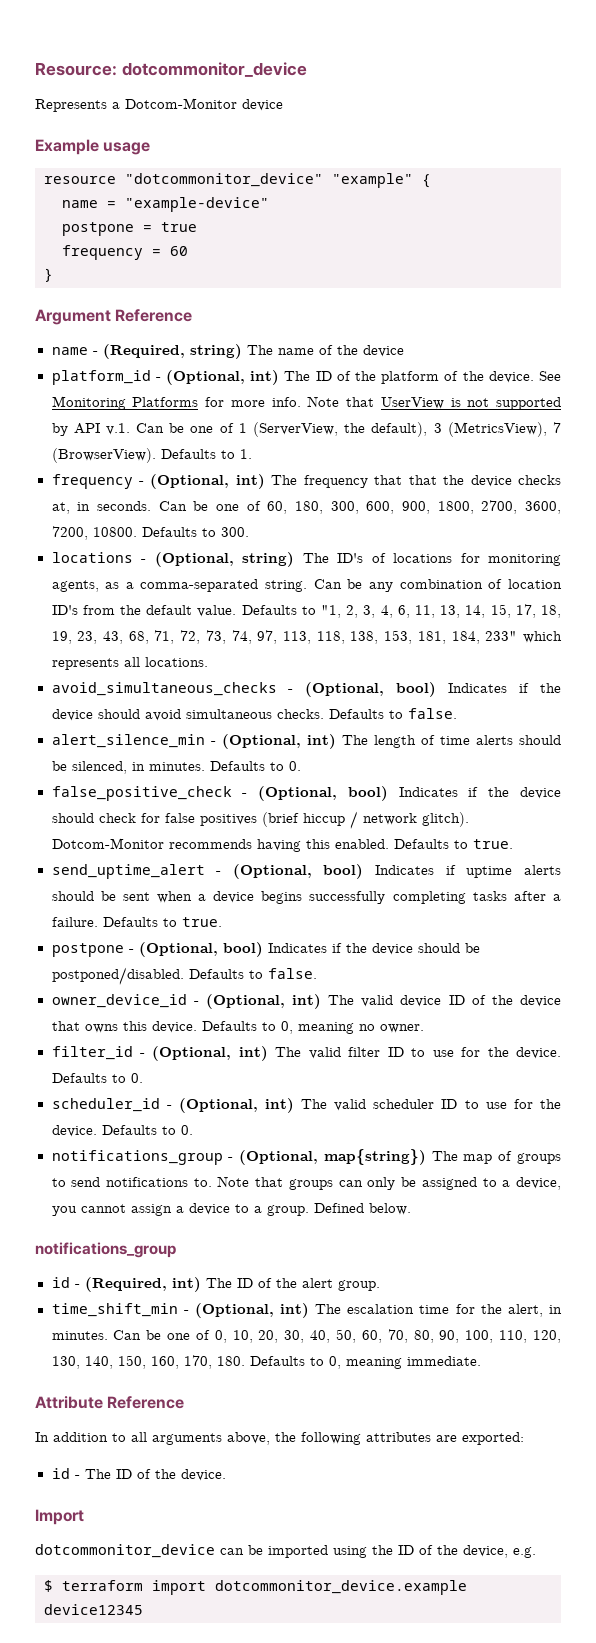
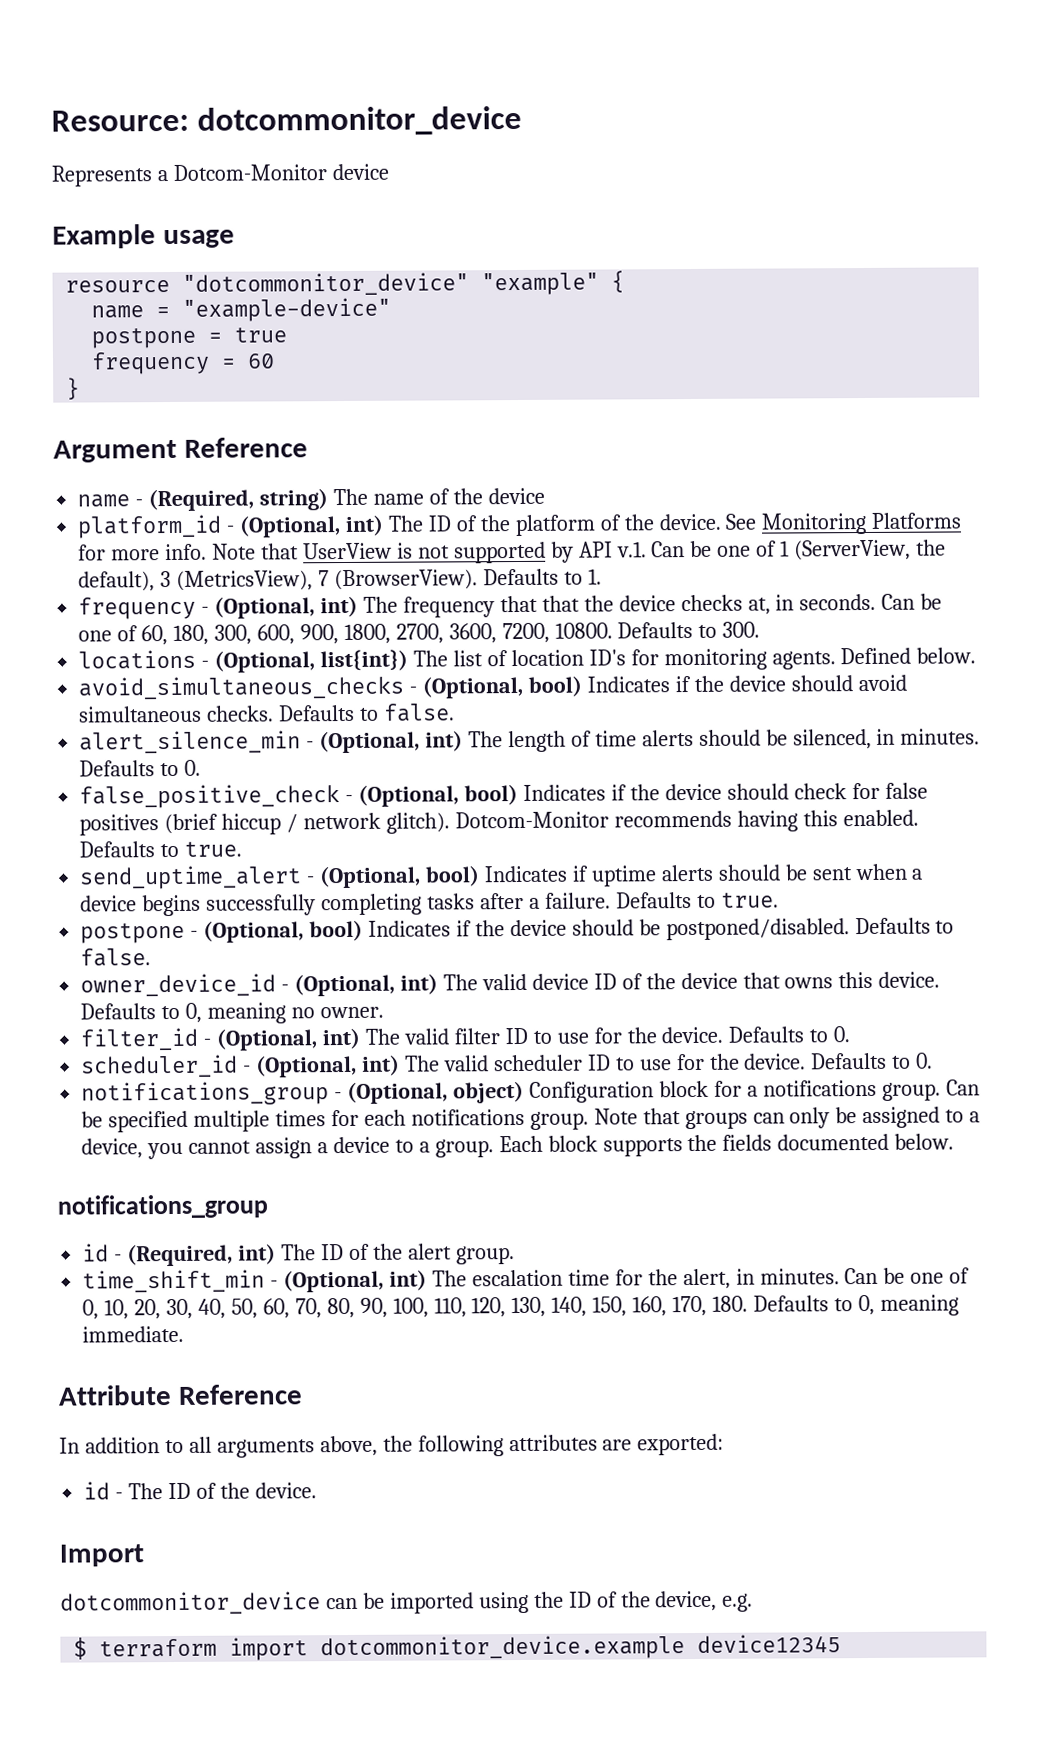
[242,552,561,567] [51,579,562,592] [51,604,561,618] [51,630,562,644] [51,657,208,670] string) The ID's of locations for monitoring agents, as a comma-separated string. Can be any combination of location ID's from the default value. Defaults to "1, 2, 3, 4, 6, 11, 13, 14, 15, 17, 18, 19, 23, 43, 68, 71, 72, 73, 74, 97, 113, 118, 138, 153, 181, 184, 233" which represents all locations. -> [320,647,977,672] list{int}) The list of location ID's for monitoring agents. Defined below.
[323,1149,561,1165] [51,1177,212,1187] map{string}) The map of groups to send notifications to. -> [453,1079,980,1104] [81,1108,589,1133] object) Configuration block for a notifications group. Can be specified multiple times for each notifications group.
[313,1203,364,1213] Defined -> [498,1133,890,1157] Each block supports the fields documented

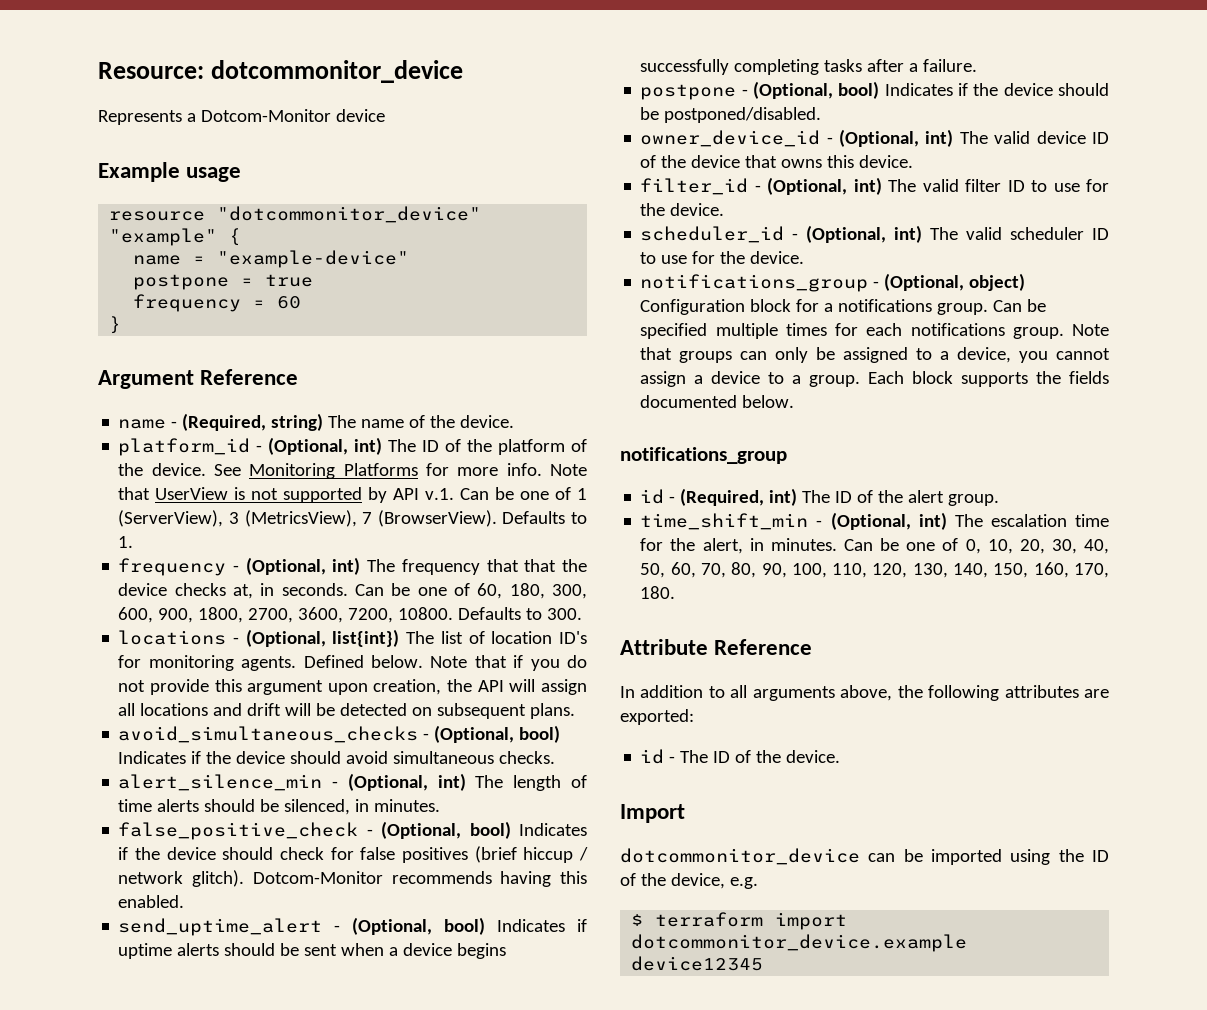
[487,487,545,505] device -> [460,415,515,428] device.
[794,539,947,561] [78,571,156,592] (ServerView, the default), -> [118,510,224,527] (ServerView),
(977, 655) none -> [430,655,588,671] [118,679,587,695] [118,703,576,719] Note that if you do not provide this argument upon creation, the API will assign all locations and drift will be detected on subsequent plans.
[279,703,455,722] Defaults to false. -> (556, 757) none
[79,759,202,777] Defaults to 0. -> (441, 805) none
[79,841,243,858] Defaults to true. -> (185, 901) none
[615,892,779,909] Defaults to true. -> (978, 65) none
[854,917,955,935] [80,948,152,967] Defaults to false. -> (822, 115) none
[80,1002,384,1024] Defaults to 0, meaning no owner. -> (914, 161) none
[728,1026,851,1043] Defaults to 0. -> (725, 209) none
[811,1052,934,1070] Defaults to 0. -> (805, 257) none
[753,1294,959,1316] [82,1325,185,1343] Defaults to 0, meaning immediate. -> (676, 592) none

